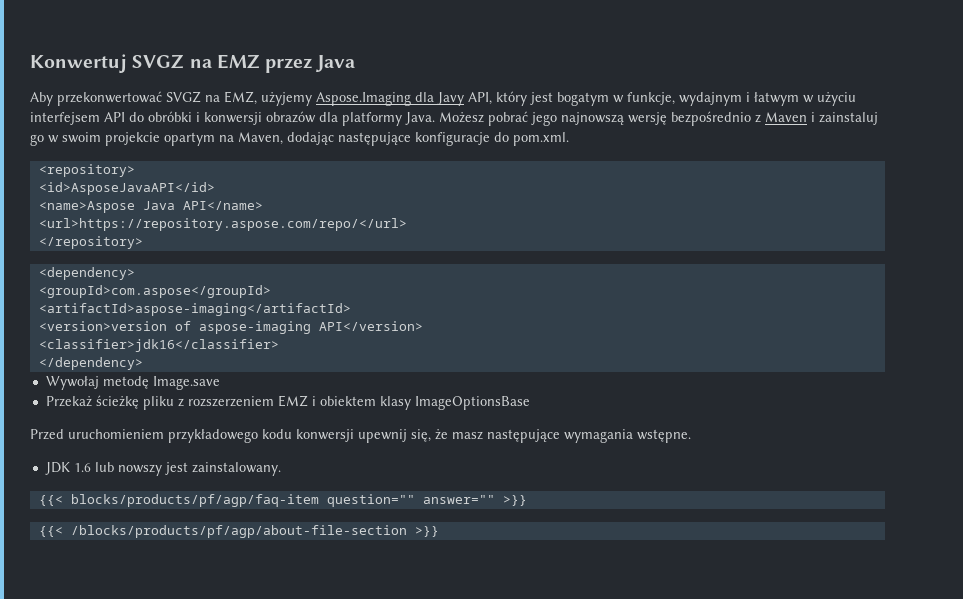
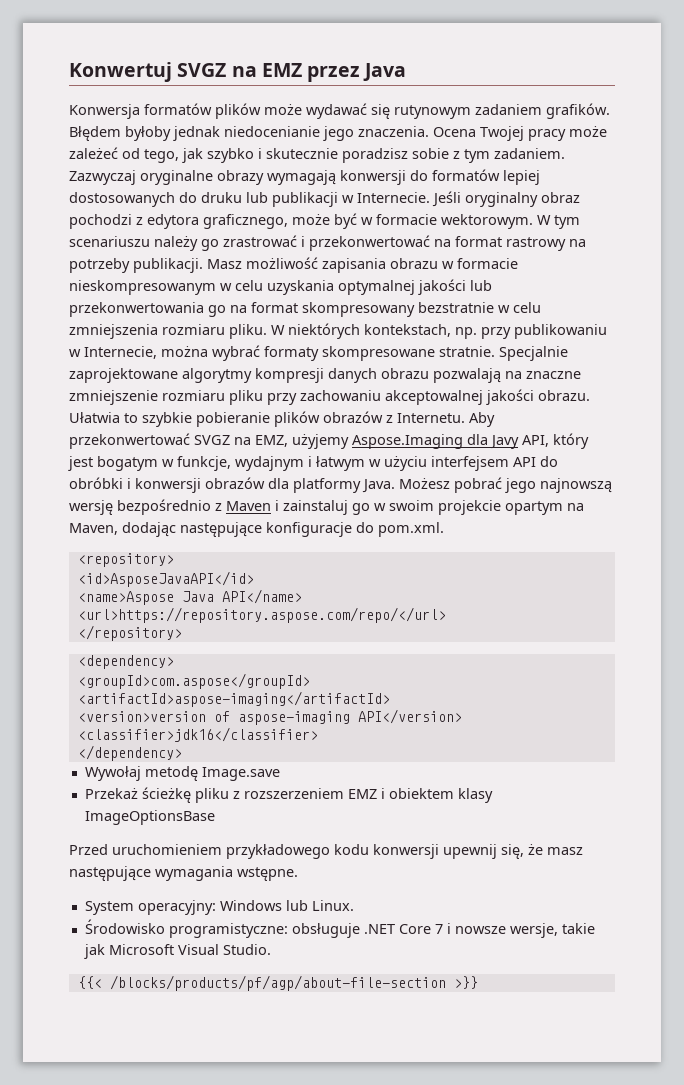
(356, 63) none -> [69,103,610,119] [69,126,607,141] [69,147,565,163] [69,169,540,185] [69,191,580,207] [69,213,580,229] [69,235,586,251] [69,257,518,273] [69,279,492,295] [69,302,541,317] [69,323,607,339] [69,345,568,361] [69,368,581,383] [69,389,590,405] [69,411,465,427] Konwersja formatów plików może wydawać się rutynowym zadaniem grafików. Błędem byłoby jednak niedocenianie jego znaczenia. Ocena Twojej pracy może zależeć od tego, jak szybko i skutecznie poradzisz sobie z tym zadaniem. Zazwyczaj oryginalne obrazy wymagają konwersji do formatów lepiej dostosowanych do druku lub publikacji w Internecie. Jeśli oryginalny obraz pochodzi z edytora graficznego, może być w formacie wektorowym. W tym scenariuszu należy go zrastrować i przekonwertować na format rastrowy na potrzeby publikacji. Masz możliwość zapisania obrazu w formacie nieskompresowanym w celu uzyskania optymalnej jakości lub przekonwertowania go na format skompresowany bezstratnie w celu zmniejszenia rozmiaru pliku. W niektórych kontekstach, np. przy publikowaniu w Internecie, można wybrać formaty skompresowane stratnie. Specjalnie zaprojektowane algorytmy kompresji danych obrazu pozwalają na znaczne zmniejszenie rozmiaru pliku przy zachowaniu akceptowalnej jakości obrazu. Ułatwia to szybkie pobieranie plików obrazów z Internetu.
[44,462,281,476] [38,494,527,507] JDK 1.6 lub nowszy jest zainstalowany. // {{< blocks/products/pf/agp/faq-item question="" answer="" >}} -> [84,900,354,915] [84,919,595,938] [83,944,271,959] System operacyjny: Windows lub Linux. // Środowisko programistyczne: obsługuje .NET Core 7 i nowsze wersje, takie jak Microsoft Visual Studio.

